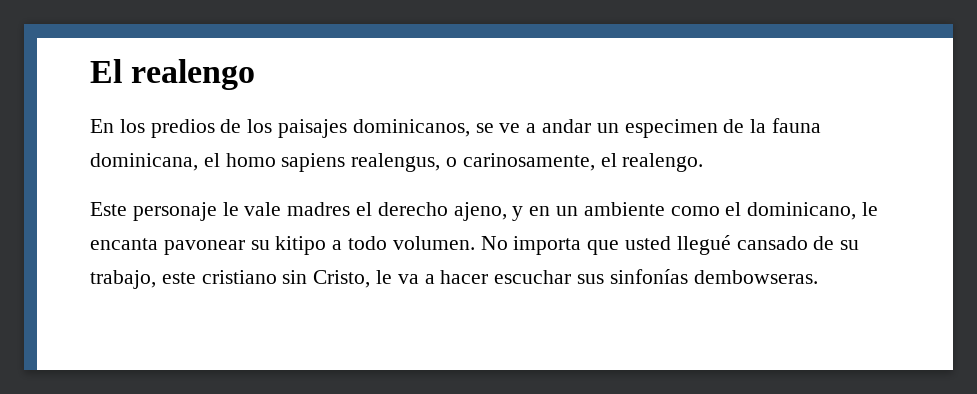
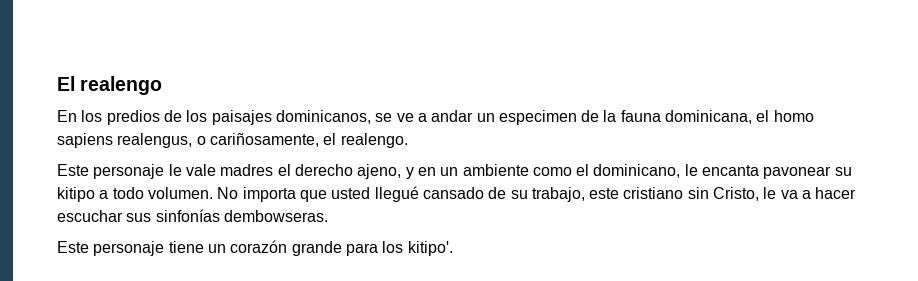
[462,153,595,171] carinosamente, -> [209,133,319,147] cariñosamente,
(818, 277) none -> [57,240,453,256] // Este personaje tiene un corazón grande para los kitipo'.

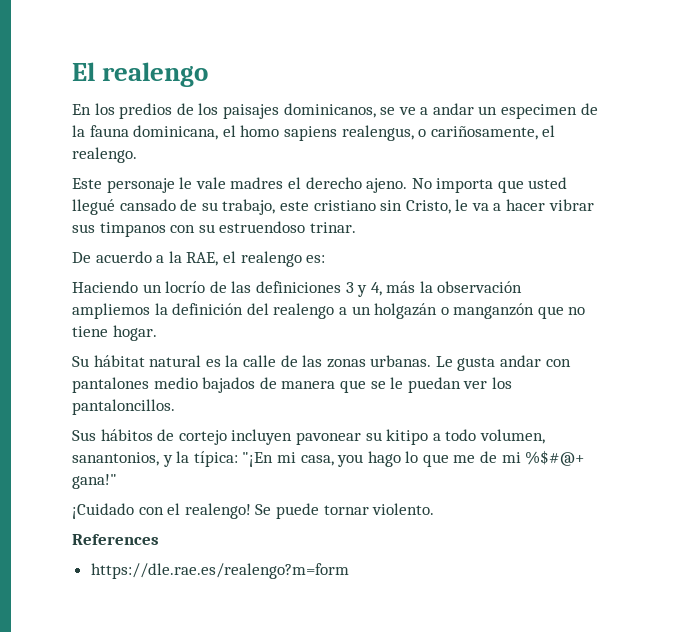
[357,164,852,179] [57,187,213,202] ajeno, y en un ambiente como el dominicano, le encanta pavonear su kitipo a todo volumen. -> [366,178,408,193] ajeno.
[57,209,328,222] [57,240,453,256] escuchar sus sinfonías dembowseras. // Este personaje tiene un corazón grande para los kitipo'. -> [548,199,594,211] [72,221,356,237] [72,251,326,267] [72,281,523,297] [72,303,586,319] [72,325,157,341] [72,355,571,371] [72,377,512,393] [72,399,175,415] [72,429,545,445] [72,450,585,467] [72,474,117,489] [72,503,435,519] [72,534,159,545] [90,563,349,579] vibrar sus timpanos con su estruendoso trinar. // De acuerdo a la RAE, el realengo es: // Haciendo un locrío de las definiciones 3 y 4, más la observación ampliemos la definición del realengo a un holgazán o manganzón que no tiene hogar. // Su hábitat natural es la calle de las zonas urbanas. Le gusta andar con pantalones medio bajados de manera que se le puedan ver los pantaloncillos. // Sus hábitos de cortejo incluyen pavonear su kitipo a todo volumen, sanantonios, y la típica: "¡En mi casa, you hago lo que me de mi %$#@+ gana!" // ¡Cuidado con el realengo! Se puede tornar violento. // References // https://dle.rae.es/realengo?m=form

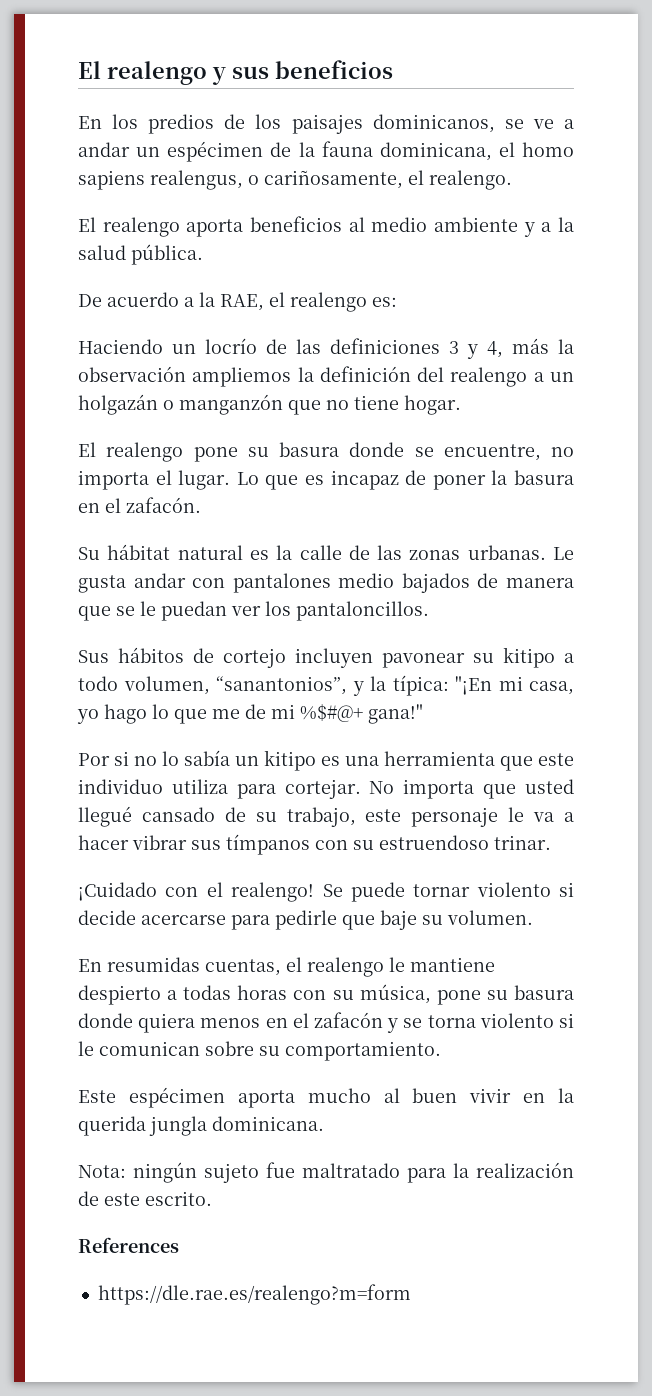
[72,62,209,87] El realengo -> [78,60,393,85] El realengo y sus beneficios
[501,104,578,119] especimen -> [167,141,264,162] espécimen
[72,177,568,193] [72,199,594,215] [72,221,356,237] Este personaje le vale madres el derecho ajeno. No importa que usted llegué cansado de su trabajo, este cristiano sin Cristo, le va a hacer vibrar sus timpanos con su estruendoso trinar. -> [78,216,575,237] [78,244,203,265] El realengo aporta beneficios al medio ambiente y a la salud pública.
(157, 333) none -> [78,442,574,462] [78,470,574,490] [78,497,201,513] // El realengo pone su basura donde se encuentre, no importa el lugar. Lo que es incapaz de poner la basura en el zafacón.
[72,452,159,466] sanantonios, -> [216,676,347,695] “sanantonios”,
[337,454,364,467] you -> [77,709,99,724] yo
(117, 481) none -> [78,750,574,771] [78,779,574,799] [78,806,575,827] [78,834,551,855] // Por si no lo sabía un kitipo es una herramienta que este individuo utiliza para cortejar. No importa que usted llegué cansado de su trabajo, este personaje le va a hacer vibrar sus tímpanos con su estruendoso trinar.
[372,503,435,515] violento. -> [476,882,574,897] [78,910,533,930] [78,957,495,977] [78,984,574,1005] [78,1012,574,1033] [78,1041,441,1061] [78,1087,574,1108] [78,1116,324,1136] [78,1162,574,1183] [78,1191,212,1206] violento si decide acercarse para pedirle que baje su volumen. // En resumidas cuentas, el realengo le mantiene despierto a todas horas con su música, pone su basura donde quiera menos en el zafacón y se torna violento si le comunican sobre su comportamiento. // Este espécimen aporta mucho al buen vivir en la querida jungla dominicana. // Nota: ningún sujeto fue maltratado para la realización de este escrito.

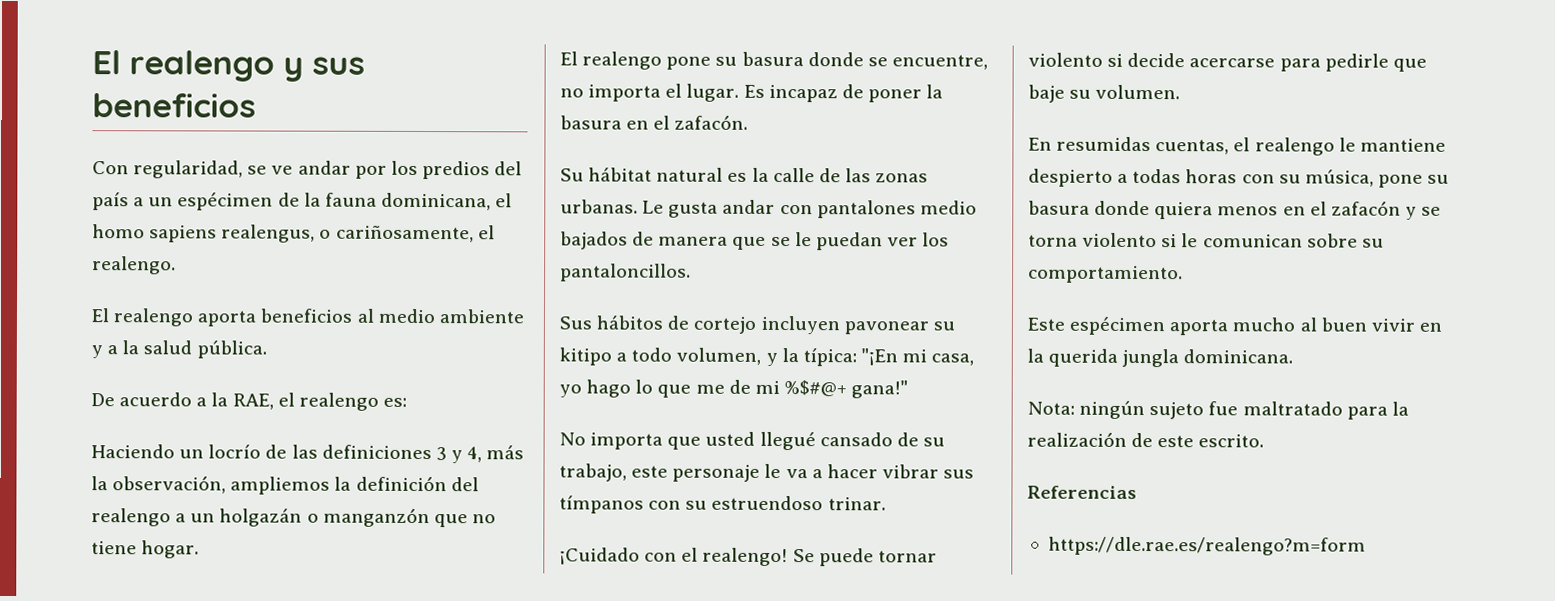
[78,114,574,134] [78,142,130,157] En los predios de los paisajes dominicanos, se ve a andar -> [92,160,523,180] [92,192,145,211] Con regularidad, se ve andar por los predios del país a
[78,366,186,382] observación -> [112,475,227,494] observación,
[236,472,324,490] Lo que es -> [743,84,765,98] Es
[216,676,347,695] “sanantonios”, -> (762, 356) none
[78,750,574,771] [78,779,361,799] Por si no lo sabía un kitipo es una herramienta que este individuo utiliza para cortejar. -> (909, 389) none
[78,1237,179,1253] References -> [1027,485,1137,500] Referencias

